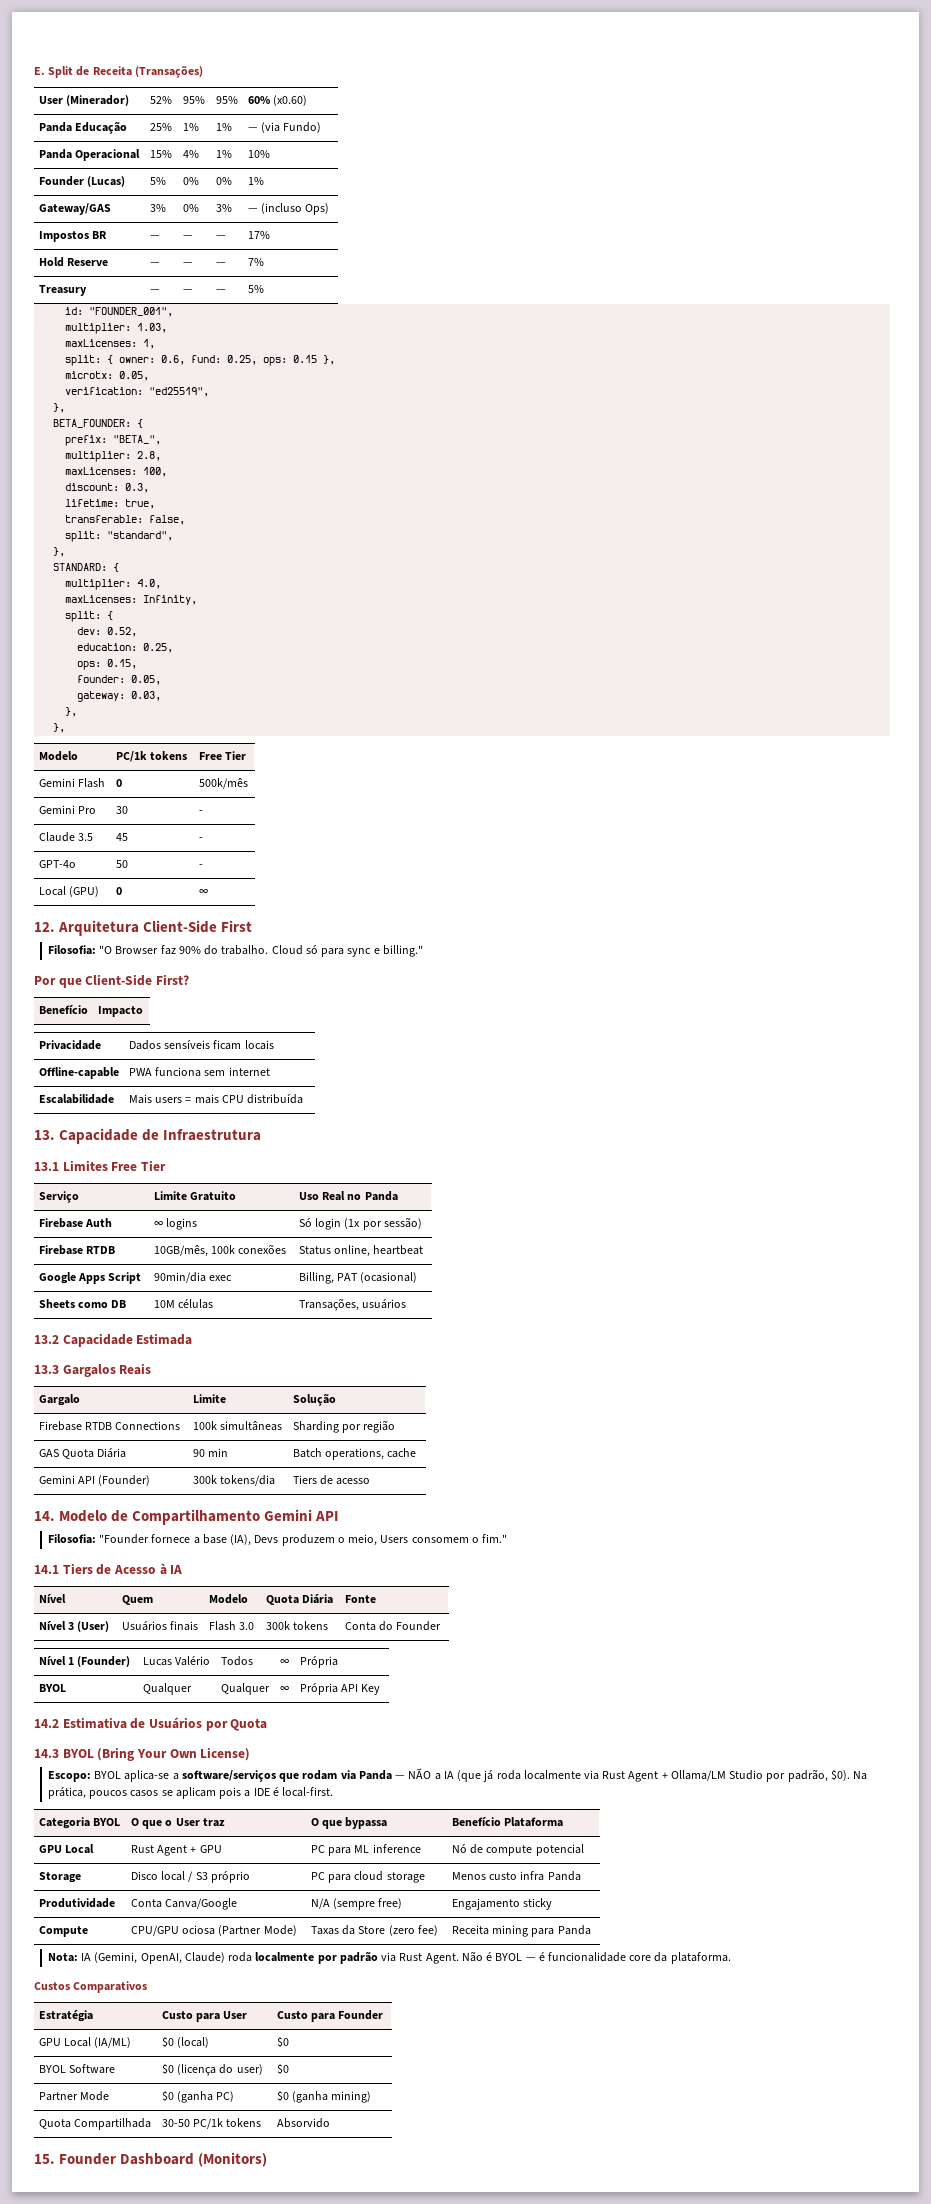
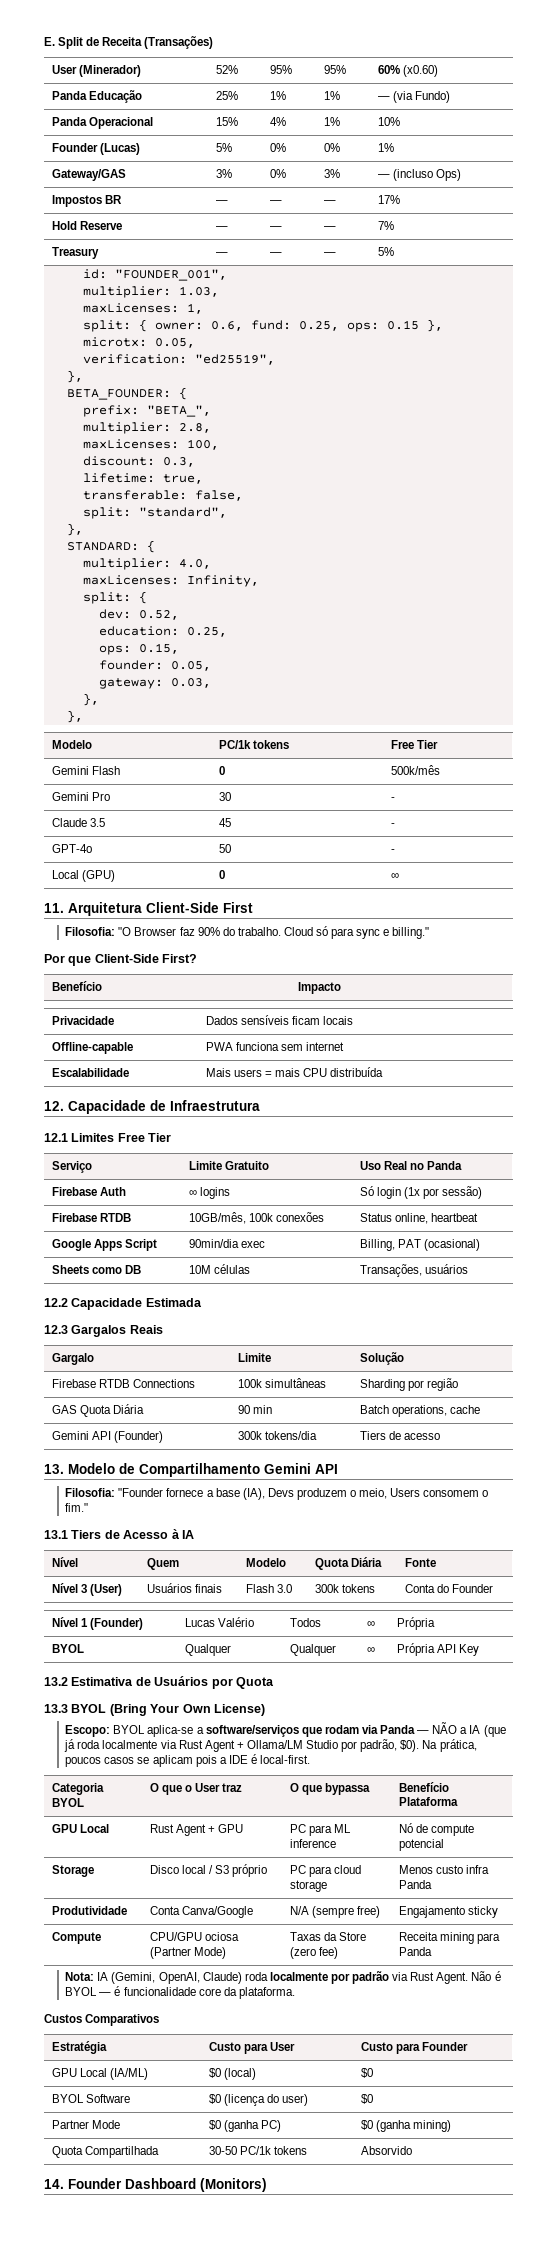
[34,922,55,932] 12. -> [44,903,64,913] 11.
[34,1130,55,1140] 13. -> [44,1101,64,1111] 12.
[34,1162,59,1171] 13.1 -> [44,1133,68,1142] 12.1
[34,1335,59,1344] 13.2 -> [44,1298,68,1307] 12.2
[34,1365,59,1374] 13.3 -> [44,1325,68,1334] 12.3
[34,1511,55,1521] 14. -> [44,1464,64,1474] 13.
[34,1565,59,1574] 14.1 -> [44,1530,68,1539] 13.1
[34,1719,59,1728] 14.2 -> [44,1677,68,1686] 13.2
[34,1749,59,1758] 14.3 -> [44,1704,68,1713] 13.3
[34,2154,55,2164] 15. -> [44,2179,64,2189] 14.

